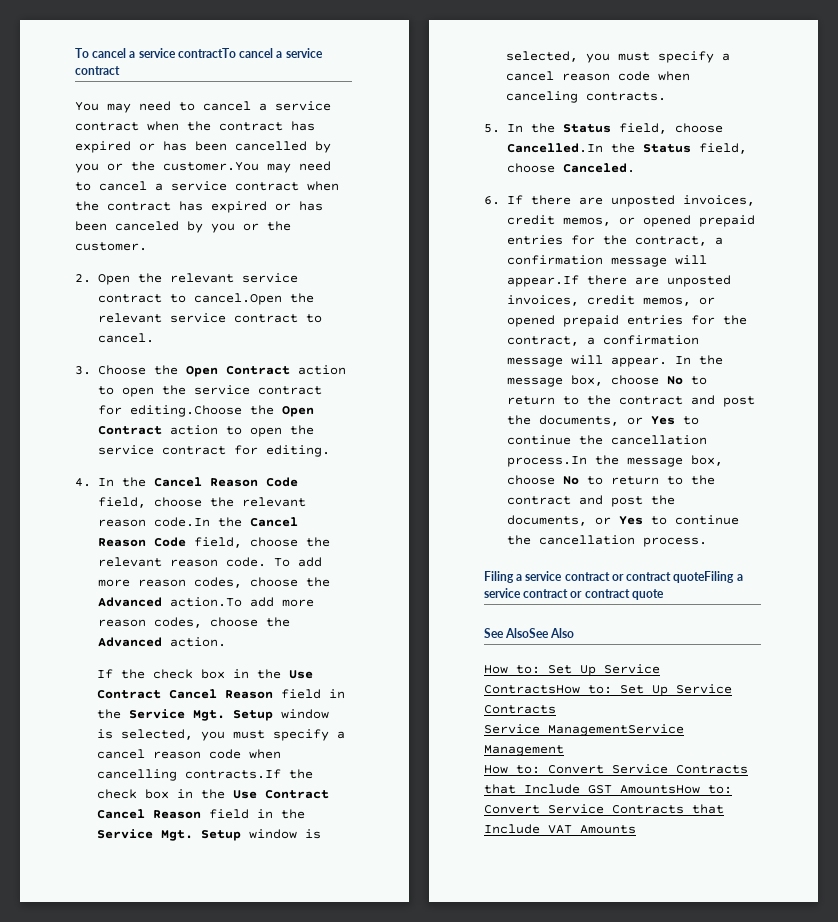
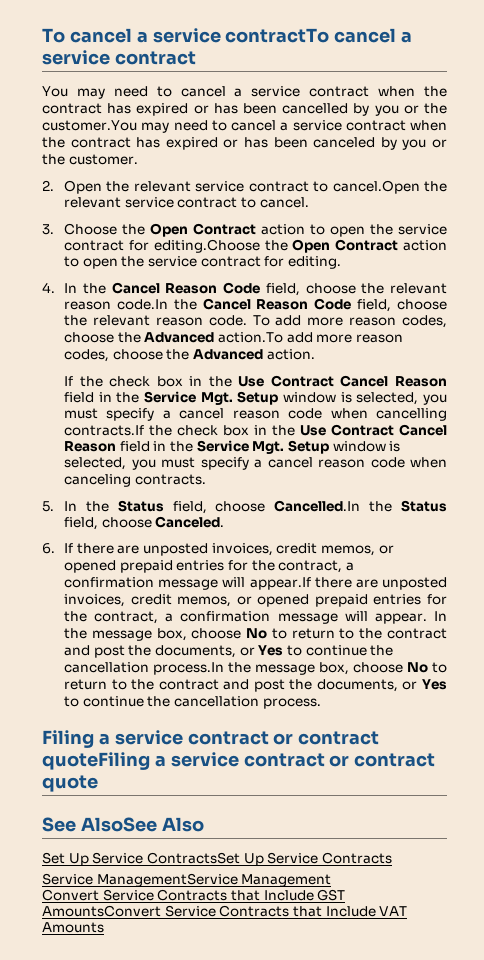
[484,664,660,676] [484,685,644,694] How to: Set Up Service ContractsHow to: Set -> [42,852,240,866] Set Up Service ContractsSet
[484,765,540,774] How to: -> (332, 880) none
[620,785,732,794] [484,805,540,814] AmountsHow to: Convert -> [42,905,161,917] AmountsConvert

